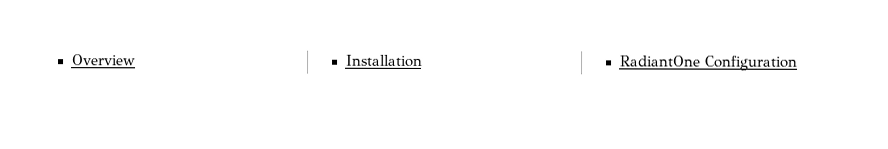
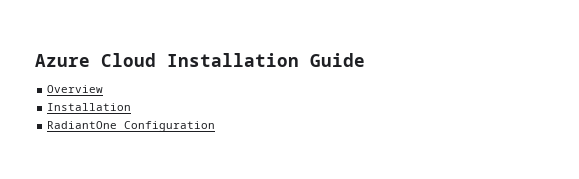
(71, 60) none -> [35,53,365,67] Azure Cloud Installation Guide //

